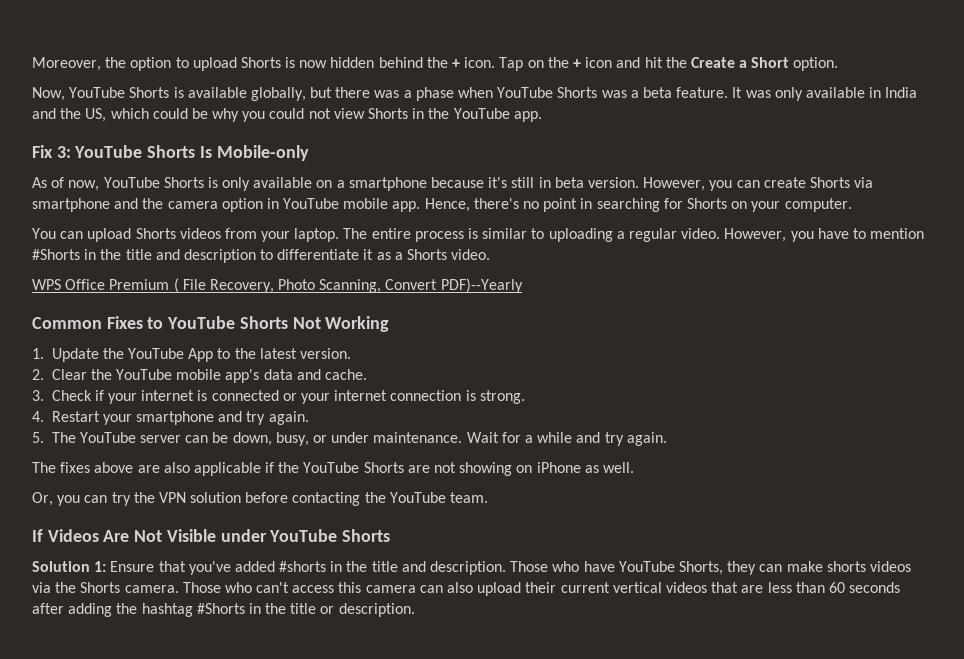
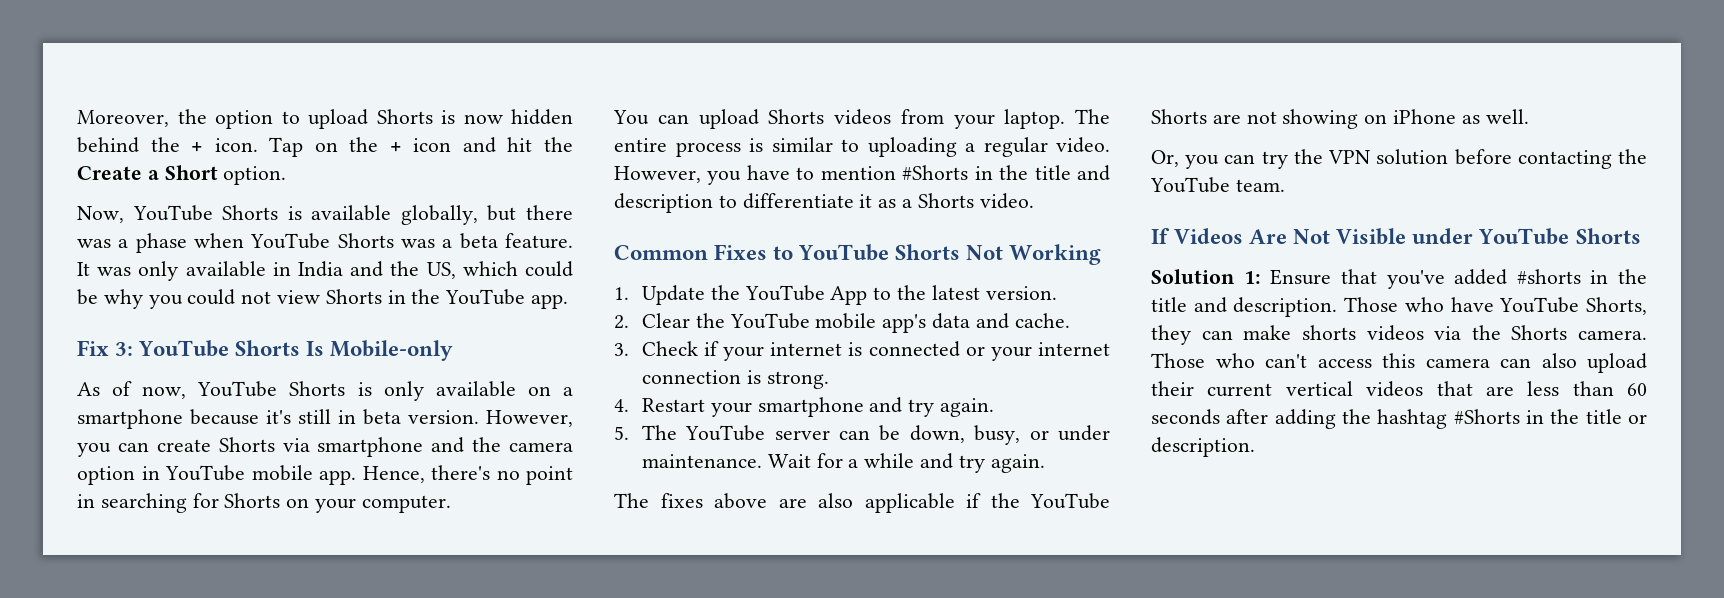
[32,278,523,293] // WPS Office Premium ( File Recovery, Photo Scanning, Convert PDF)--Yearly -> (1034, 201) none

